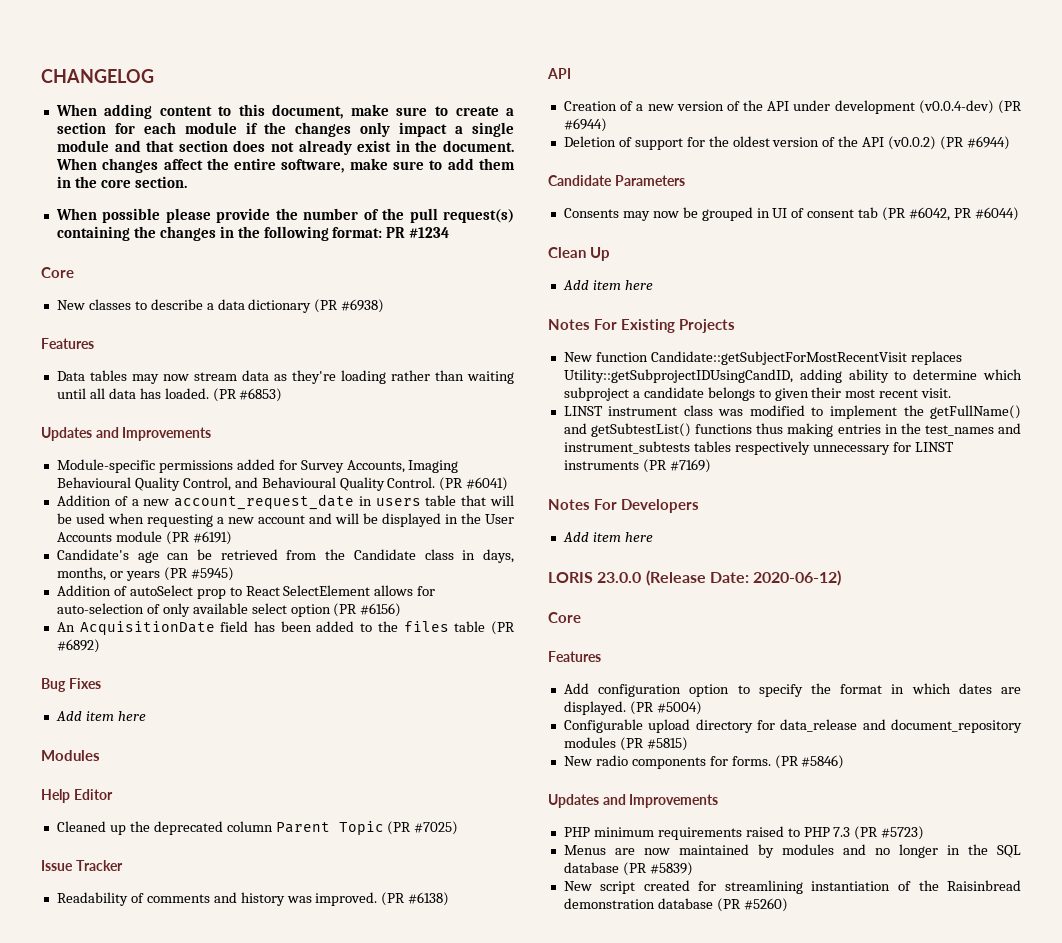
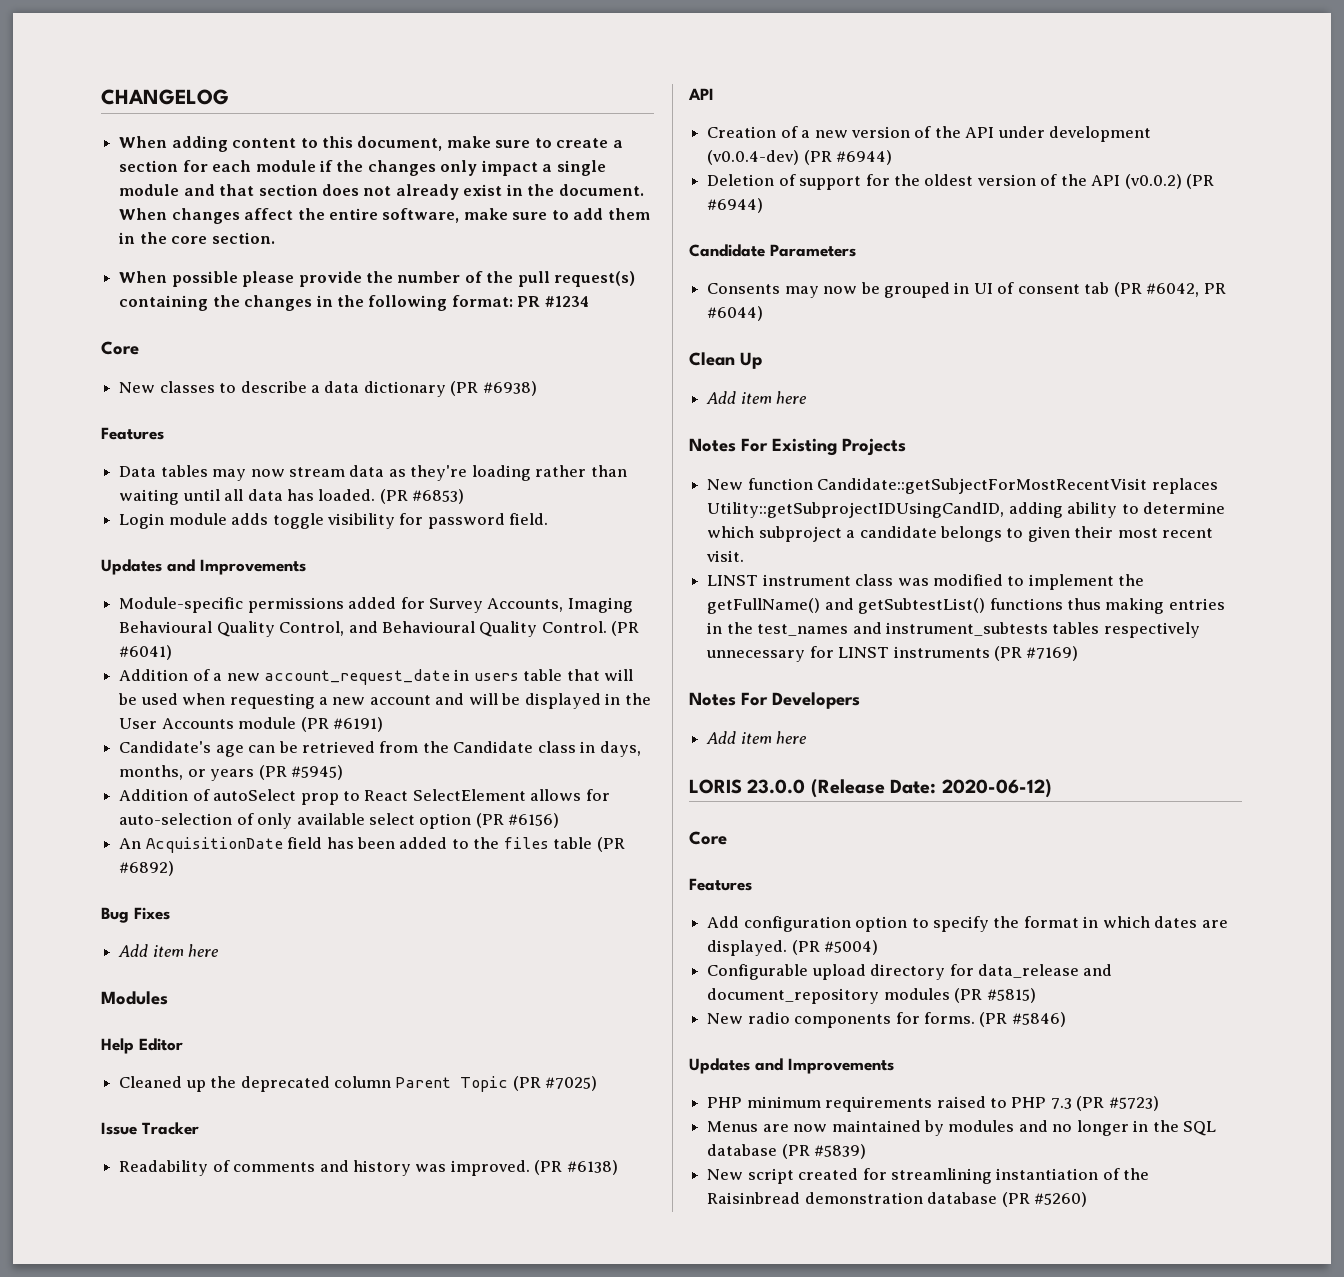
(283, 395) none -> [119,513,549,529] // Login module adds toggle visibility for password field.

